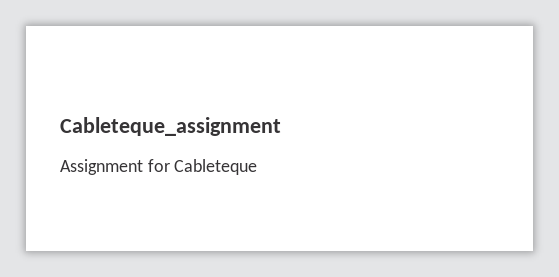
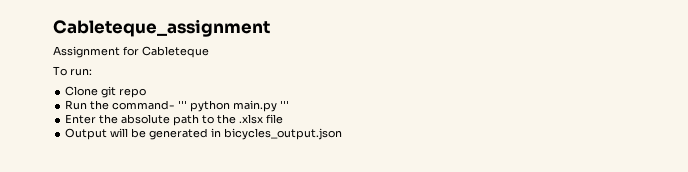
(258, 167) none -> [53,66,92,76] [65,86,147,98] [65,100,290,112] [65,114,284,126] [65,128,343,140] // To run: // Clone git repo // Run the command- ''' python main.py ''' // Enter the absolute path to the .xlsx file // Output will be generated in bicycles_output.json

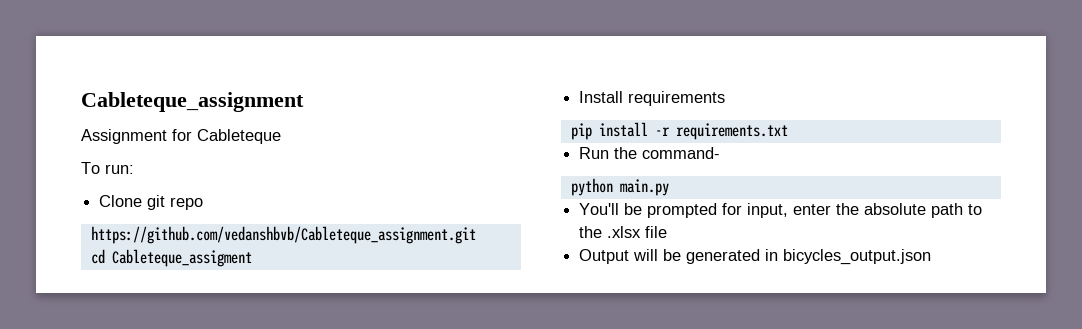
(147, 93) none -> [90,226,476,244] [90,249,252,267] [579,91,726,106] [570,122,788,140] // https://github.com/vedanshbvb/Cableteque_assignment.git // cd Cableteque_assigment // Install requirements // pip install -r requirements.txt
[178,100,188,109] ''' -> (721, 153) //
[280,100,290,109] [65,114,97,124] ''' // Enter -> [579,203,832,218] // You'll be prompted for input, enter

